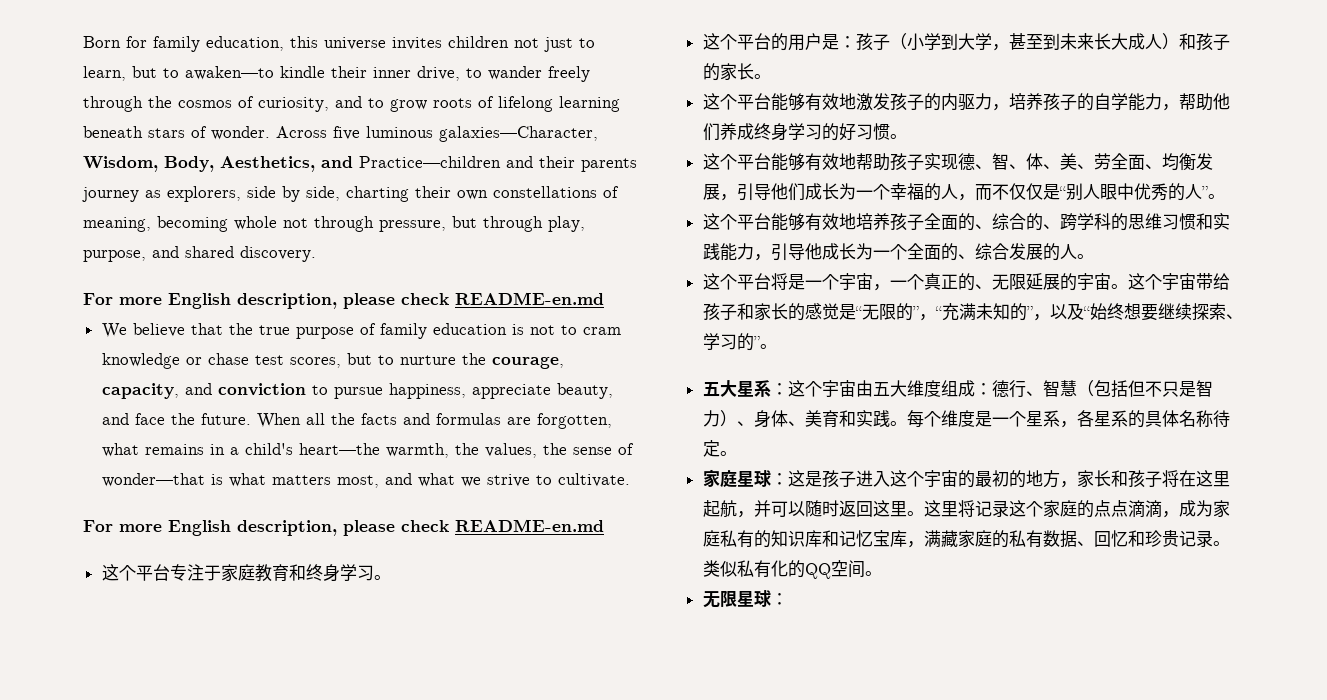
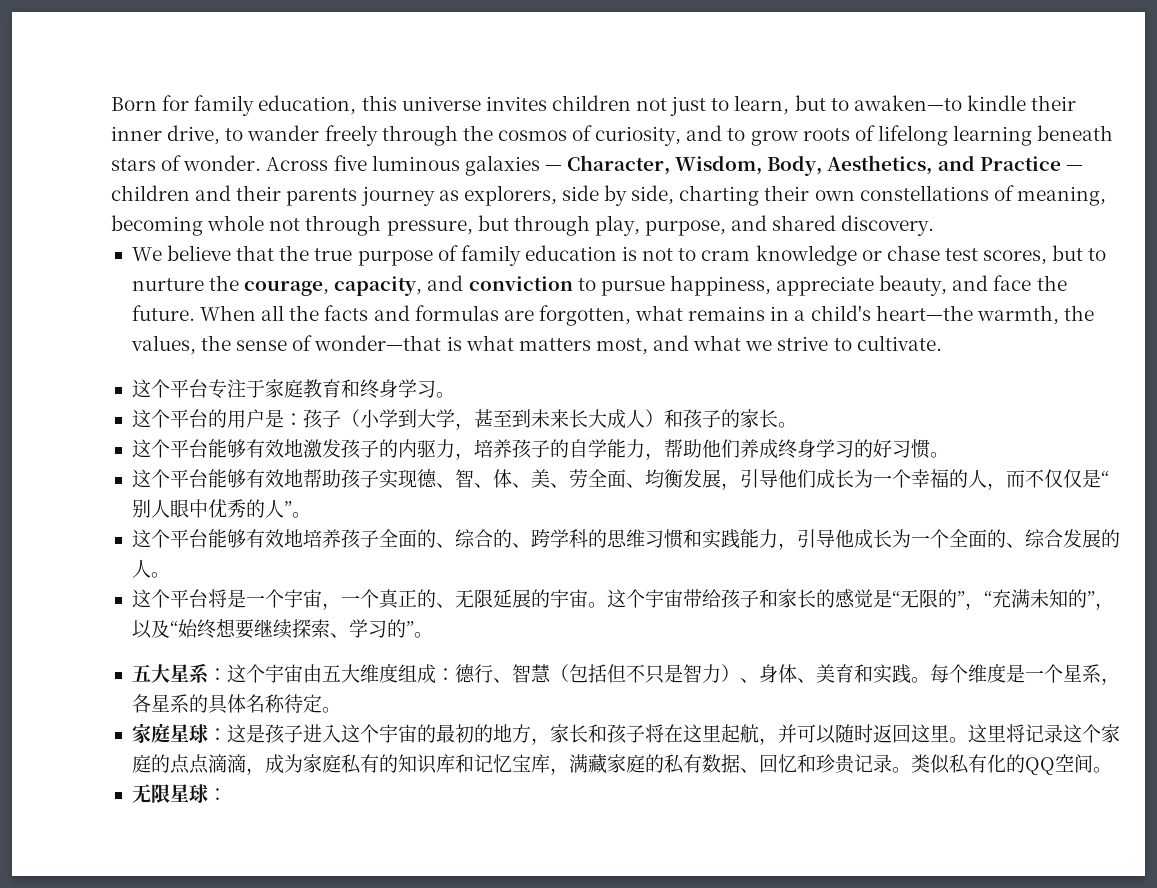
[439,126,598,142] galaxies—Character, -> [464,155,671,176] galaxies — Character,
[359,156,501,168] Practice—children -> [979,156,1083,171] [111,185,190,201] Practice — children
[83,292,604,309] // For more English description, please check README-en.md -> (935, 225) none
[83,519,604,536] // For more English description, please check README-en.md -> (942, 343) none

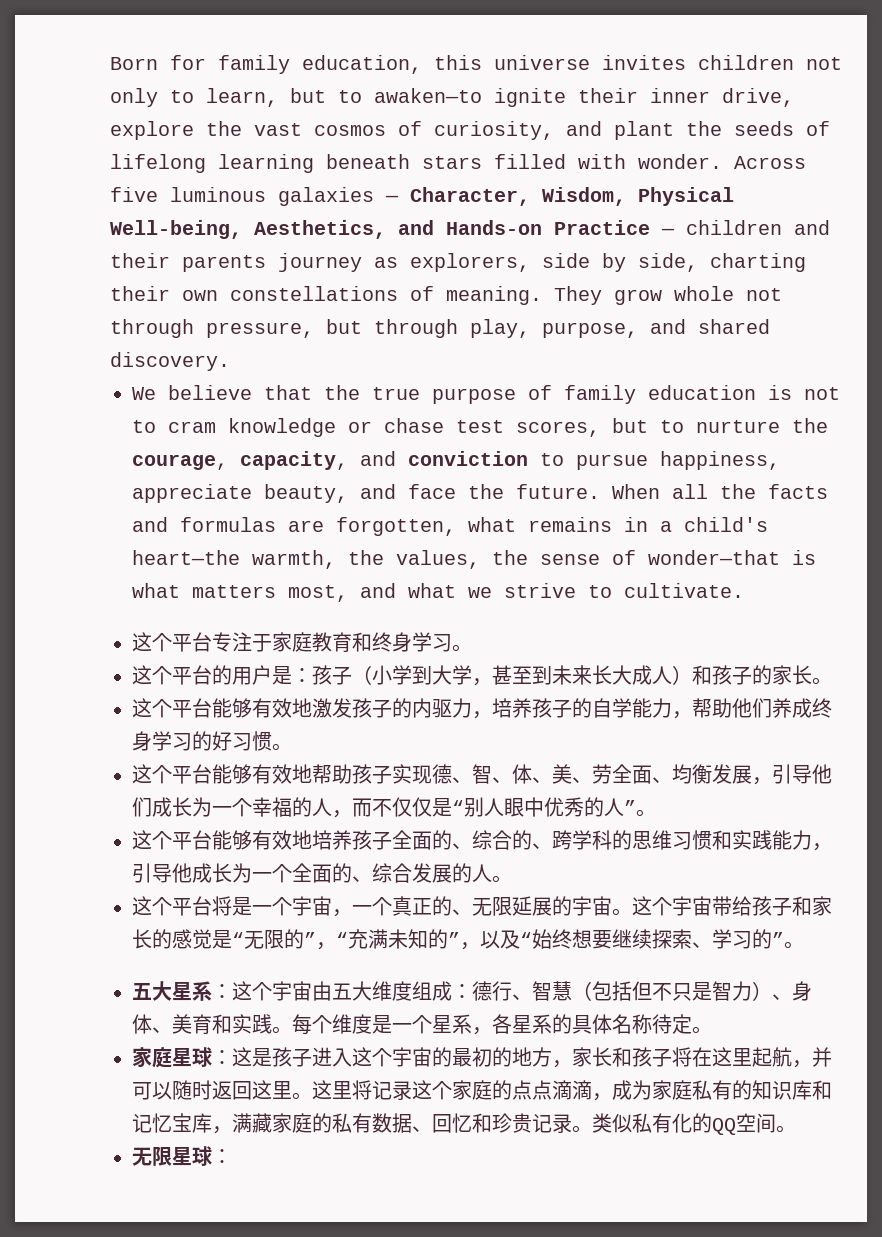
[670,96,707,116] just -> [110,88,158,107] only
[966,95,1026,111] kindle -> [494,88,566,107] ignite
[225,125,493,146] to wander freely through the -> [110,121,302,140] explore the vast
[727,128,850,146] to grow roots -> [614,121,794,140] plant the seeds
[161,155,182,171] of -> [494,154,626,169] filled with
[767,155,823,176] Body, -> [638,187,734,206] [110,220,242,239] Physical Well-being,
(975, 163) none -> [446,220,542,235] Hands-on
[1016,186,1106,206] [111,215,203,236] meaning, becoming -> [446,286,662,305] meaning. They grow

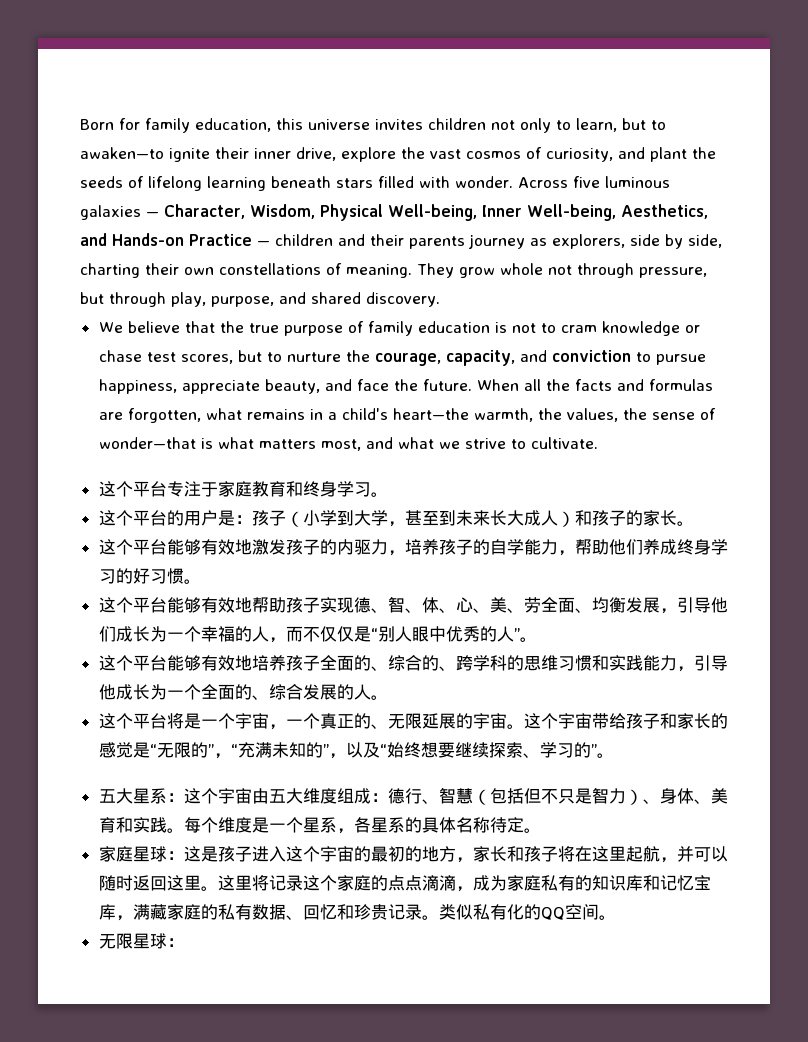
(242, 229) none -> [482,204,616,221] Inner Well-being,
(552, 780) none -> [455,597,490,613] 心、

